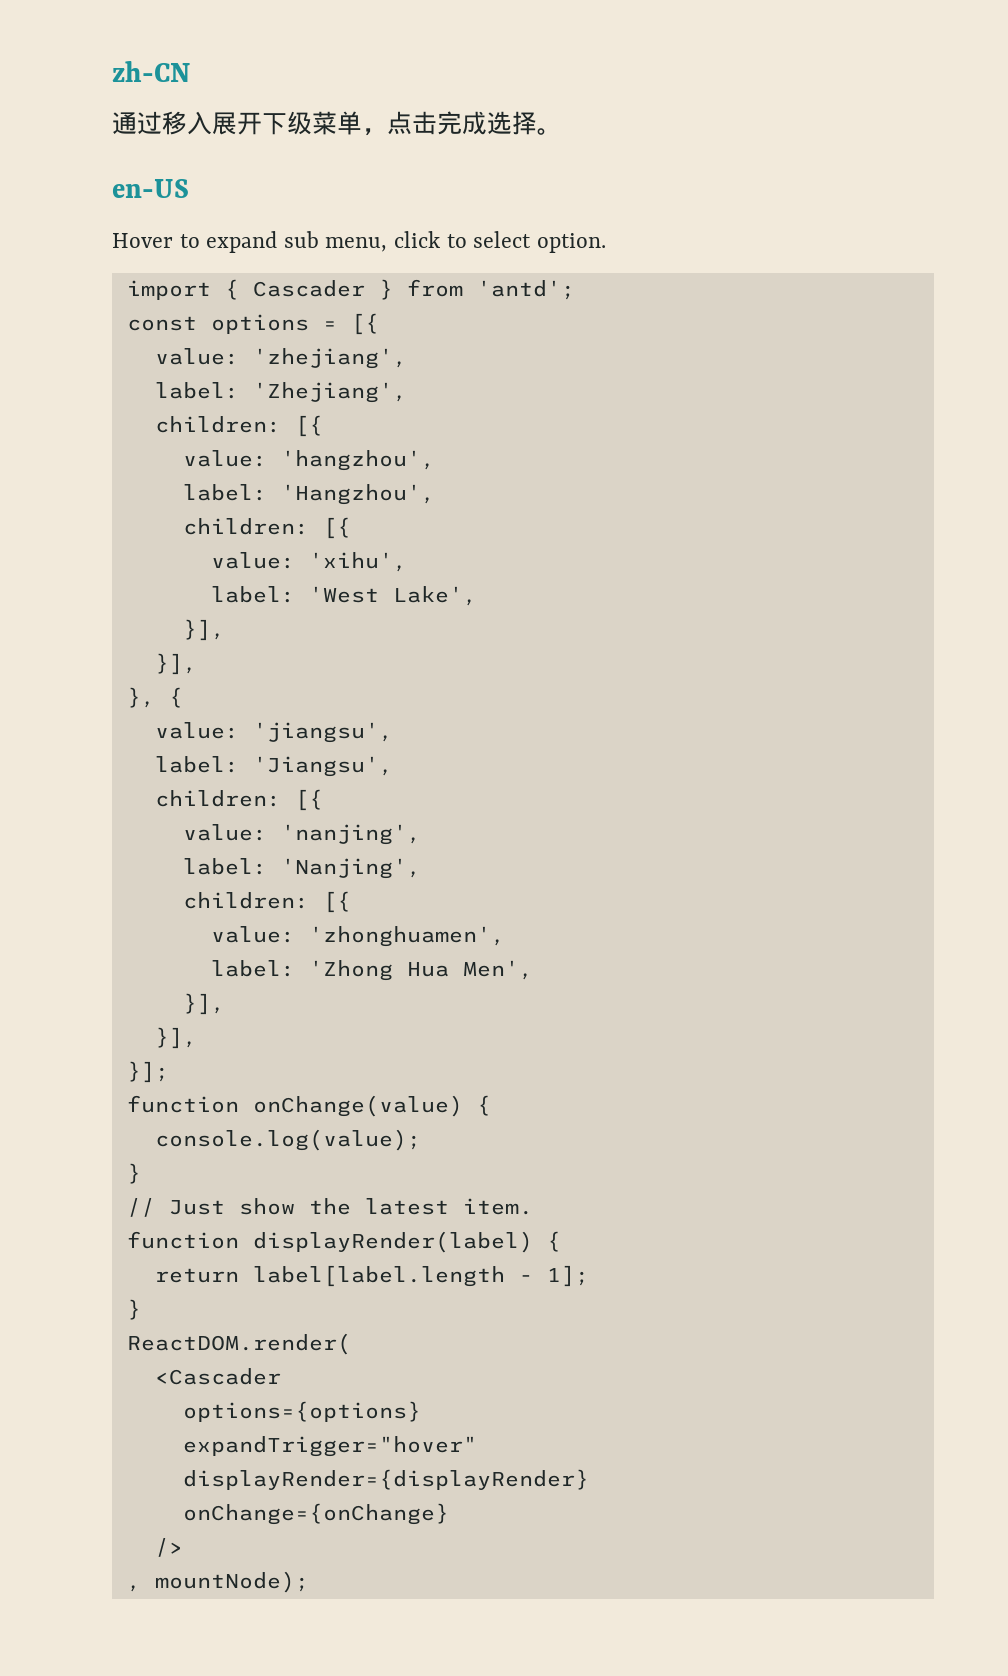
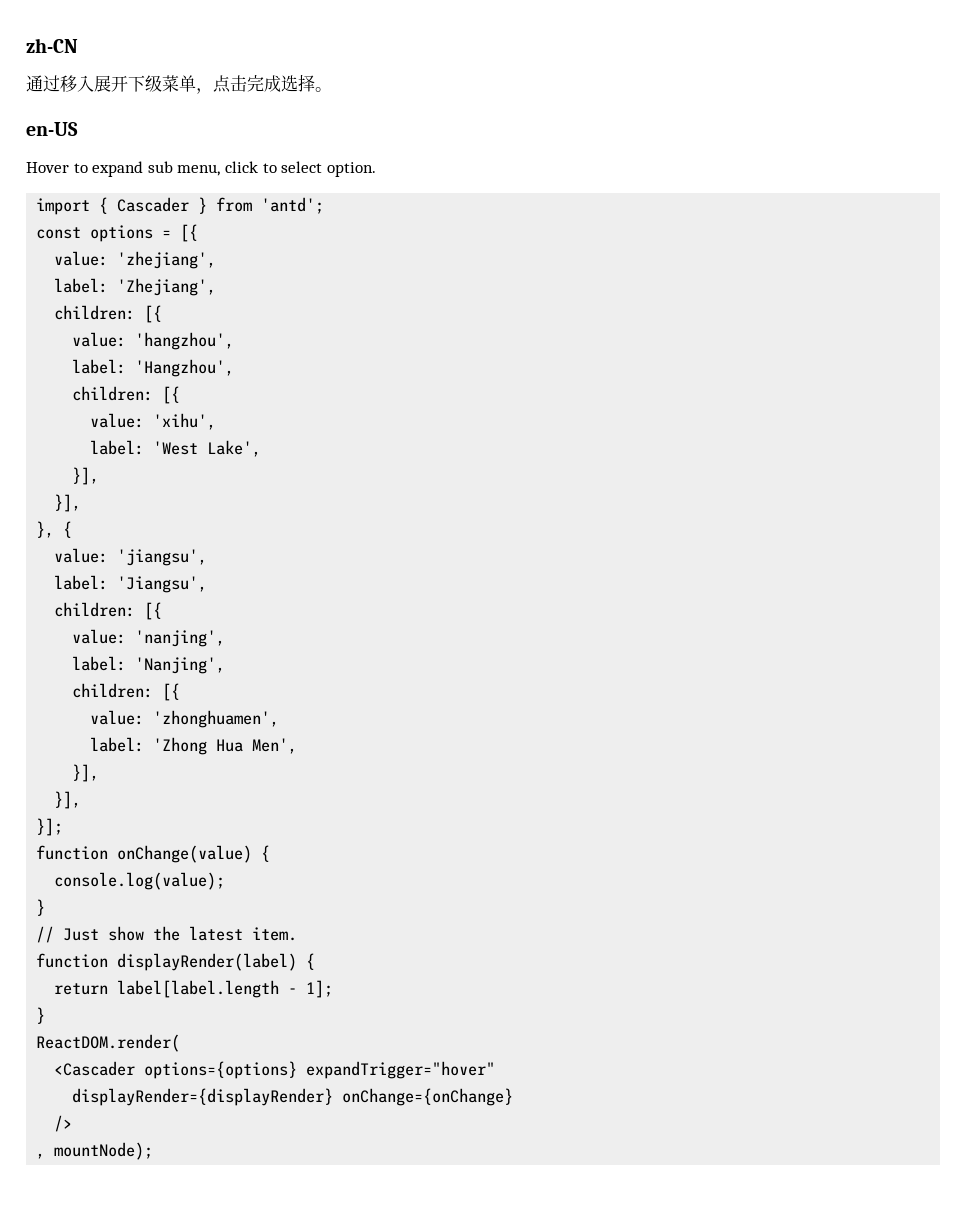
(281, 1376) // -> (136, 1068) none
(421, 1411) // -> (298, 1070) none
(589, 1479) // -> (334, 1097) none

